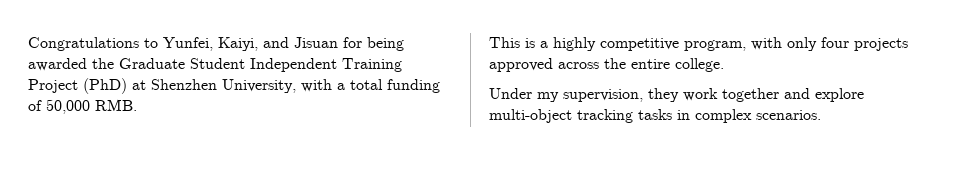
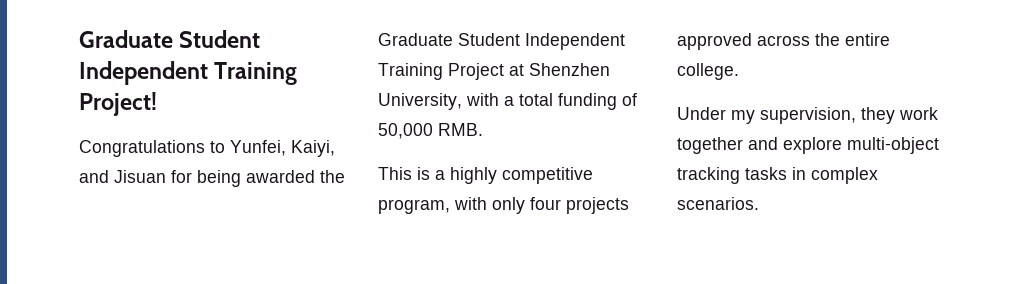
(28, 44) none -> [79,30,261,48] [79,61,298,85] [79,92,157,116] Graduate Student Independent Training Project! //
[83,78,127,94] (PhD) -> (504, 71) none

